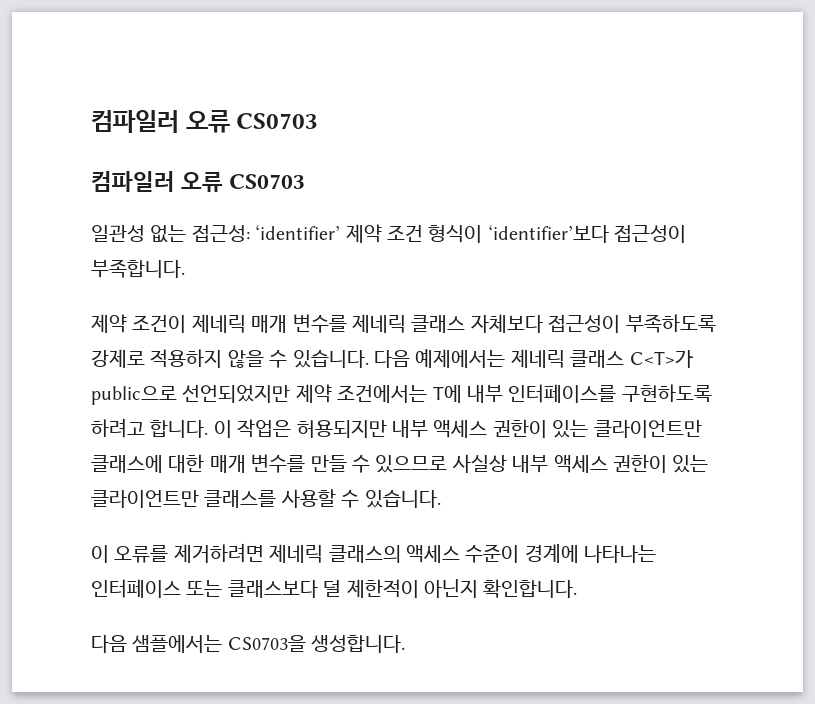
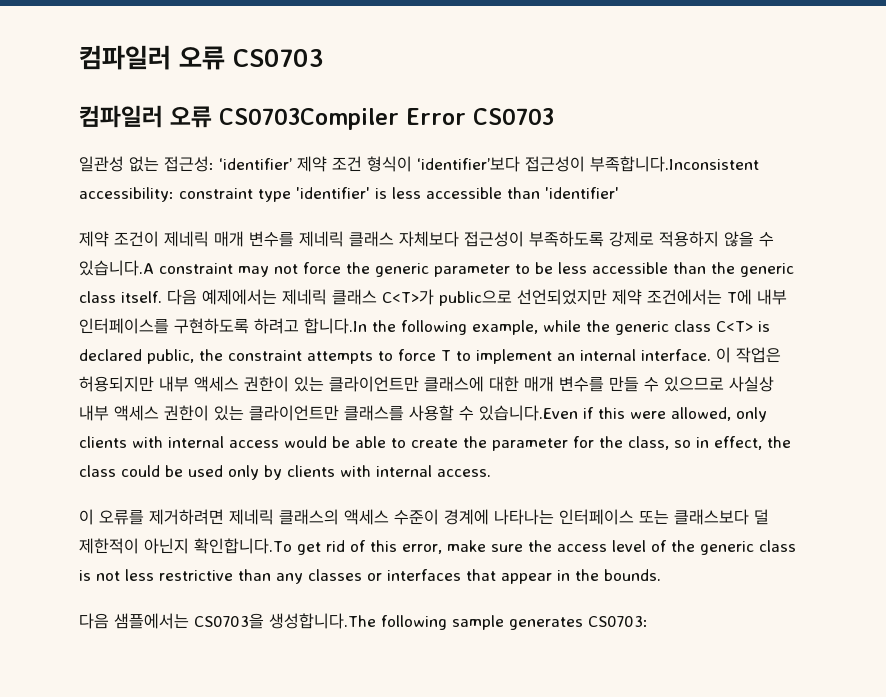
(224, 182) none -> [219,108,466,130] CS0703Compiler Error
[91,259,185,278] 부족합니다. -> [590,156,759,172] [79,187,619,202] 부족합니다.Inconsistent accessibility: constraint type 'identifier' is less accessible than 'identifier'
[292,350,369,368] 있습니다. -> [79,260,794,277] [79,291,162,303] 있습니다.A constraint may not force the generic parameter to be less accessible than the generic class itself.
[150,420,209,438] 합니다. -> [304,318,770,335] [79,349,711,364] 합니다.In the following example, while the generic class C<T> is declared public, the constraint attempts to force T to implement an internal interface.
[364,490,441,508] 있습니다. -> [479,405,767,422] [79,436,791,451] [79,465,491,480] 있습니다.Even if this were allowed, only clients with internal access would be able to create the parameter for the class, so in effect, the class could be used only by clients with internal access.
[483,579,578,598] [91,635,406,653] 확인합니다. // 다음 샘플에서는 CS0703을 생성합니다. -> [194,538,796,555] [79,569,661,584] [79,613,648,630] 확인합니다.To get rid of this error, make sure the access level of the generic class is not less restrictive than any classes or interfaces that appear in the bounds. // 다음 샘플에서는 CS0703을 생성합니다.The following sample generates CS0703:

